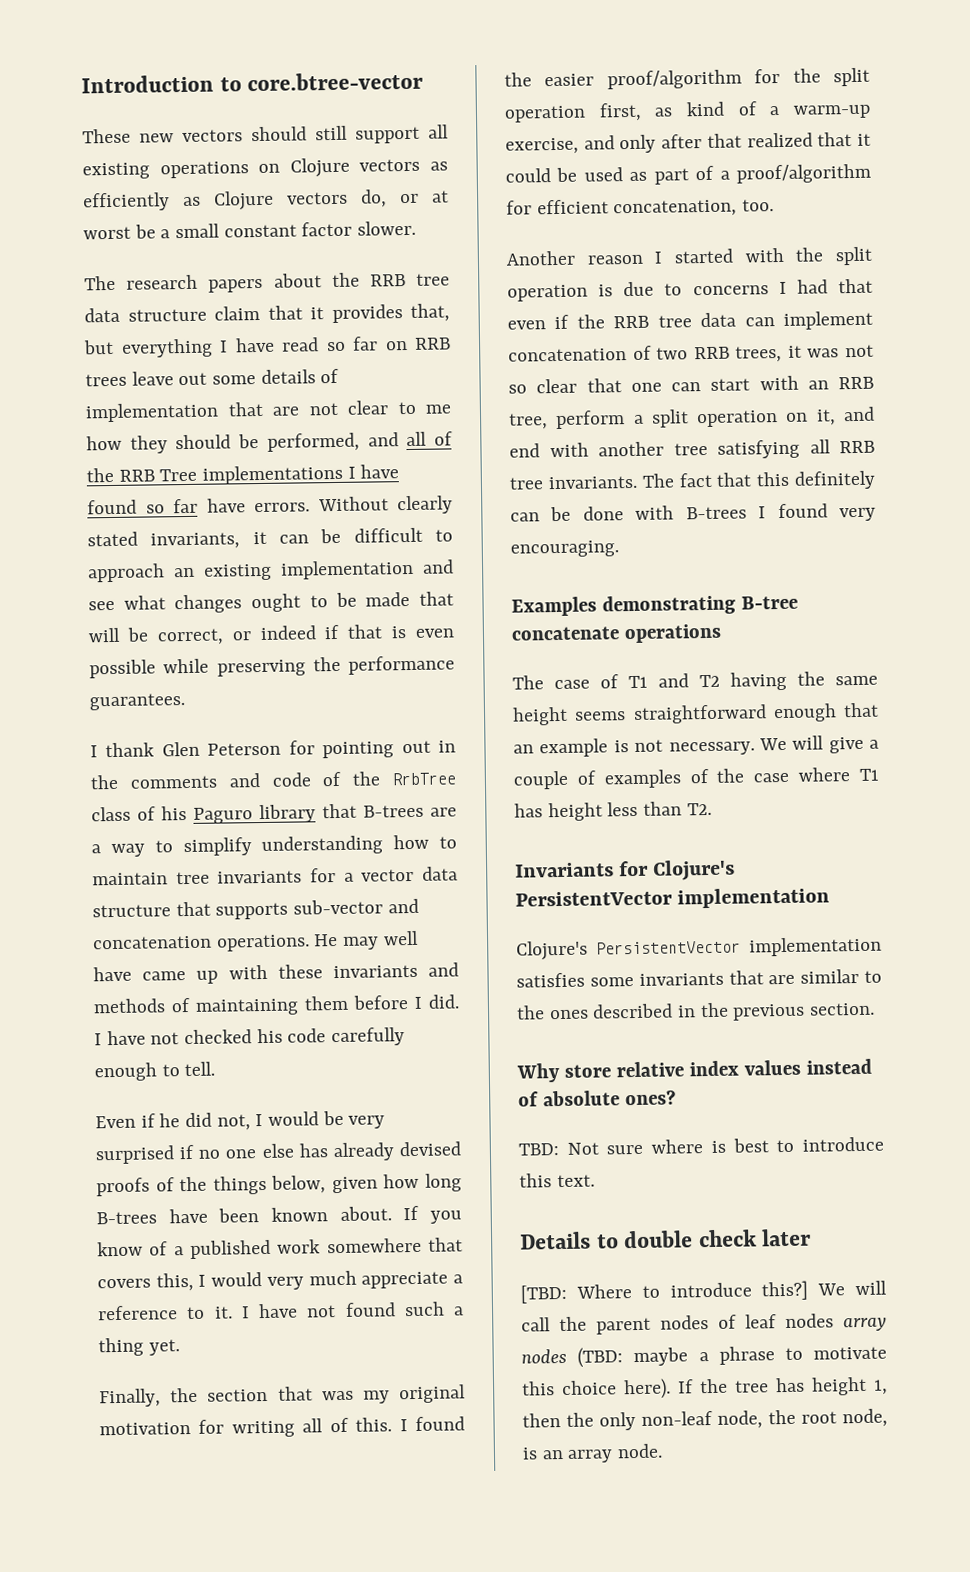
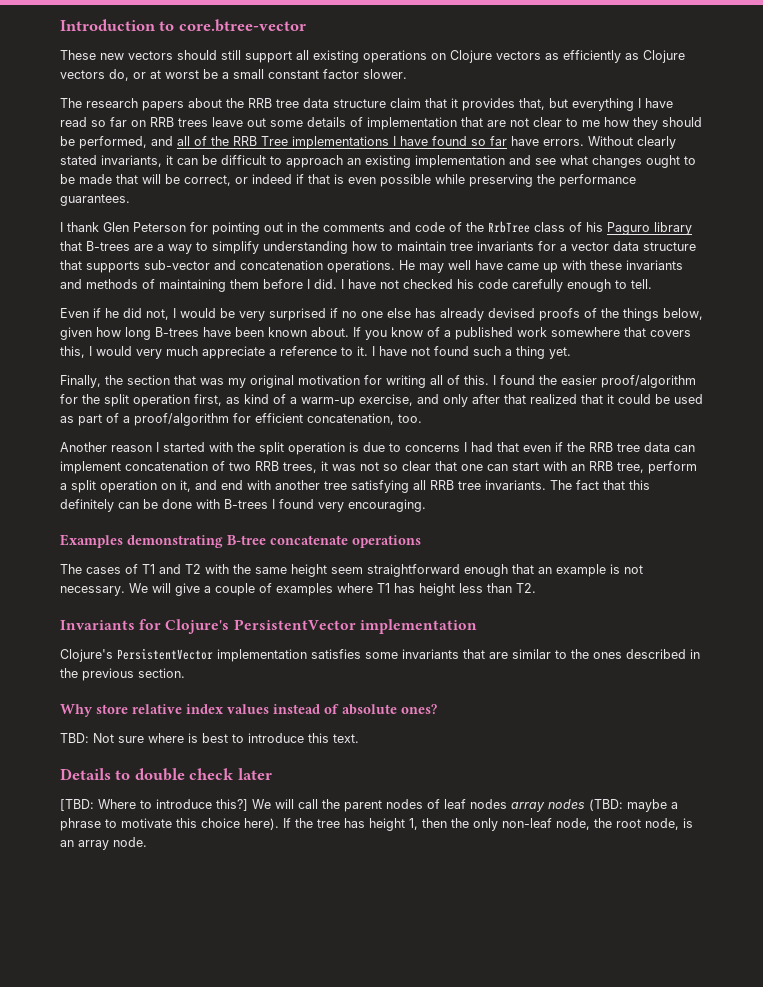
[554,679,590,690] case -> [86,567,121,574] cases
[730,671,787,691] having -> [205,564,229,574] with
[575,711,627,721] seems -> [331,567,363,574] seem
[689,768,790,784] of the case -> (333, 589) none

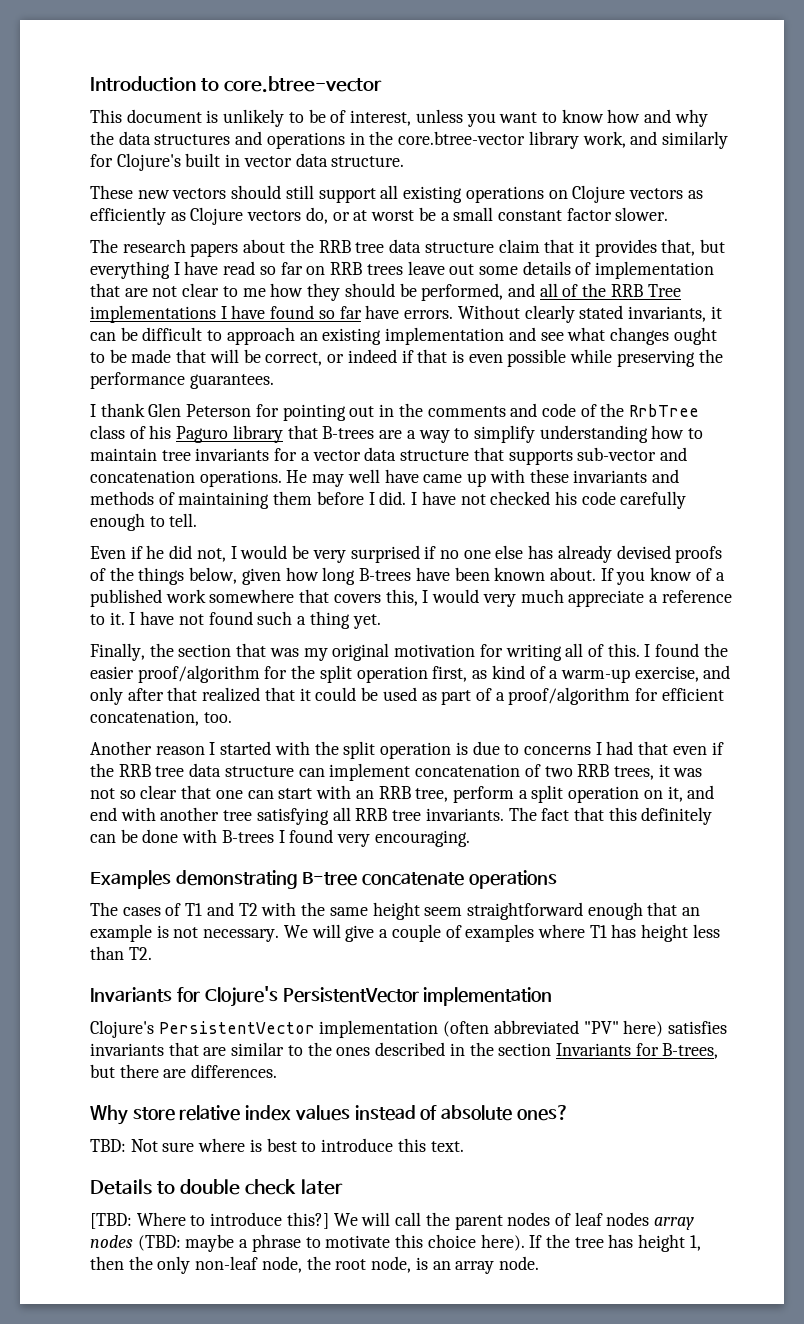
(306, 25) none -> [90,109,708,127] [90,131,728,149] [90,153,405,171] // This document is unlikely to be of interest, unless you want to know how and why the data structures and operations in the core.btree-vector library work, and similarly for Clojure's built in vector data structure.
(670, 447) none -> [224,766,294,777] structure
[311,649,398,659] satisfies some -> [443,1020,728,1037] (often abbreviated "PV" here) satisfies
[82,668,185,681] previous section. -> [498,1043,719,1059] [90,1064,278,1078] section Invariants for B-trees, but there are differences.

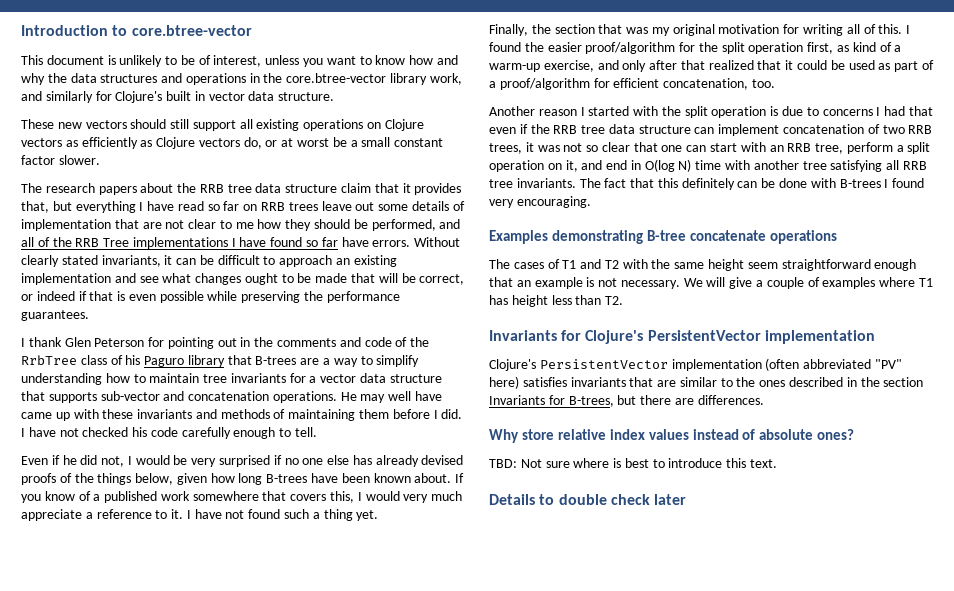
(117, 814) none -> [630,159,722,172] in O(log N) time
[90,1212,695,1230] [90,1234,701,1252] [90,1256,539,1274] // [TBD: Where to introduce this?] We will call the parent nodes of leaf nodes array nodes (TBD: maybe a phrase to motivate this choice here). If the tree has height 1, then the only non-leaf node, the root node, is an array node. -> (687, 499) none

